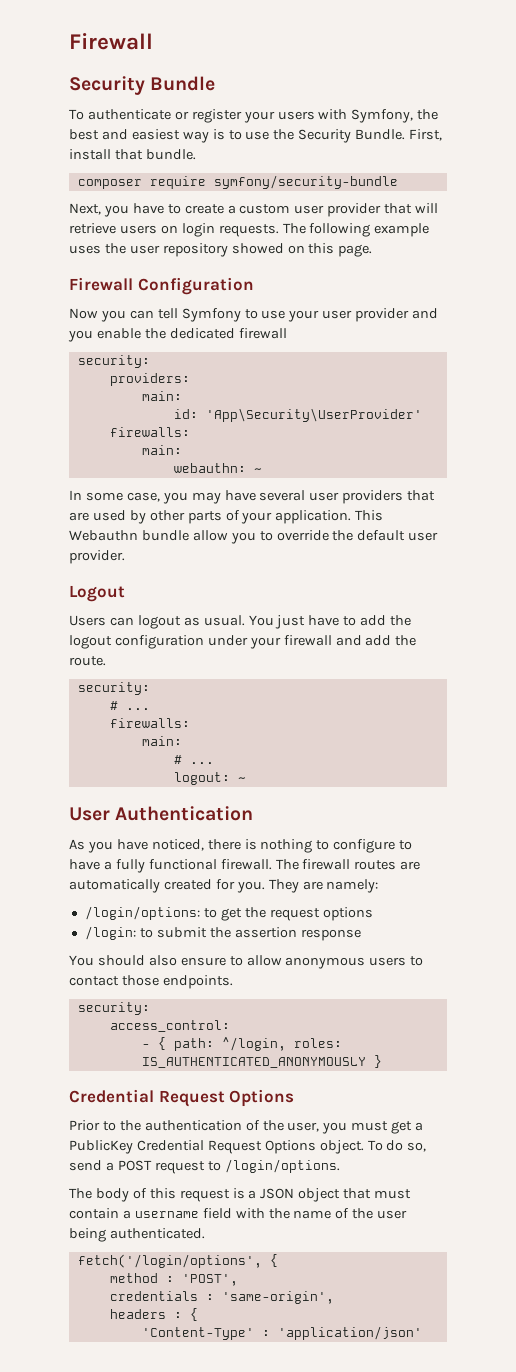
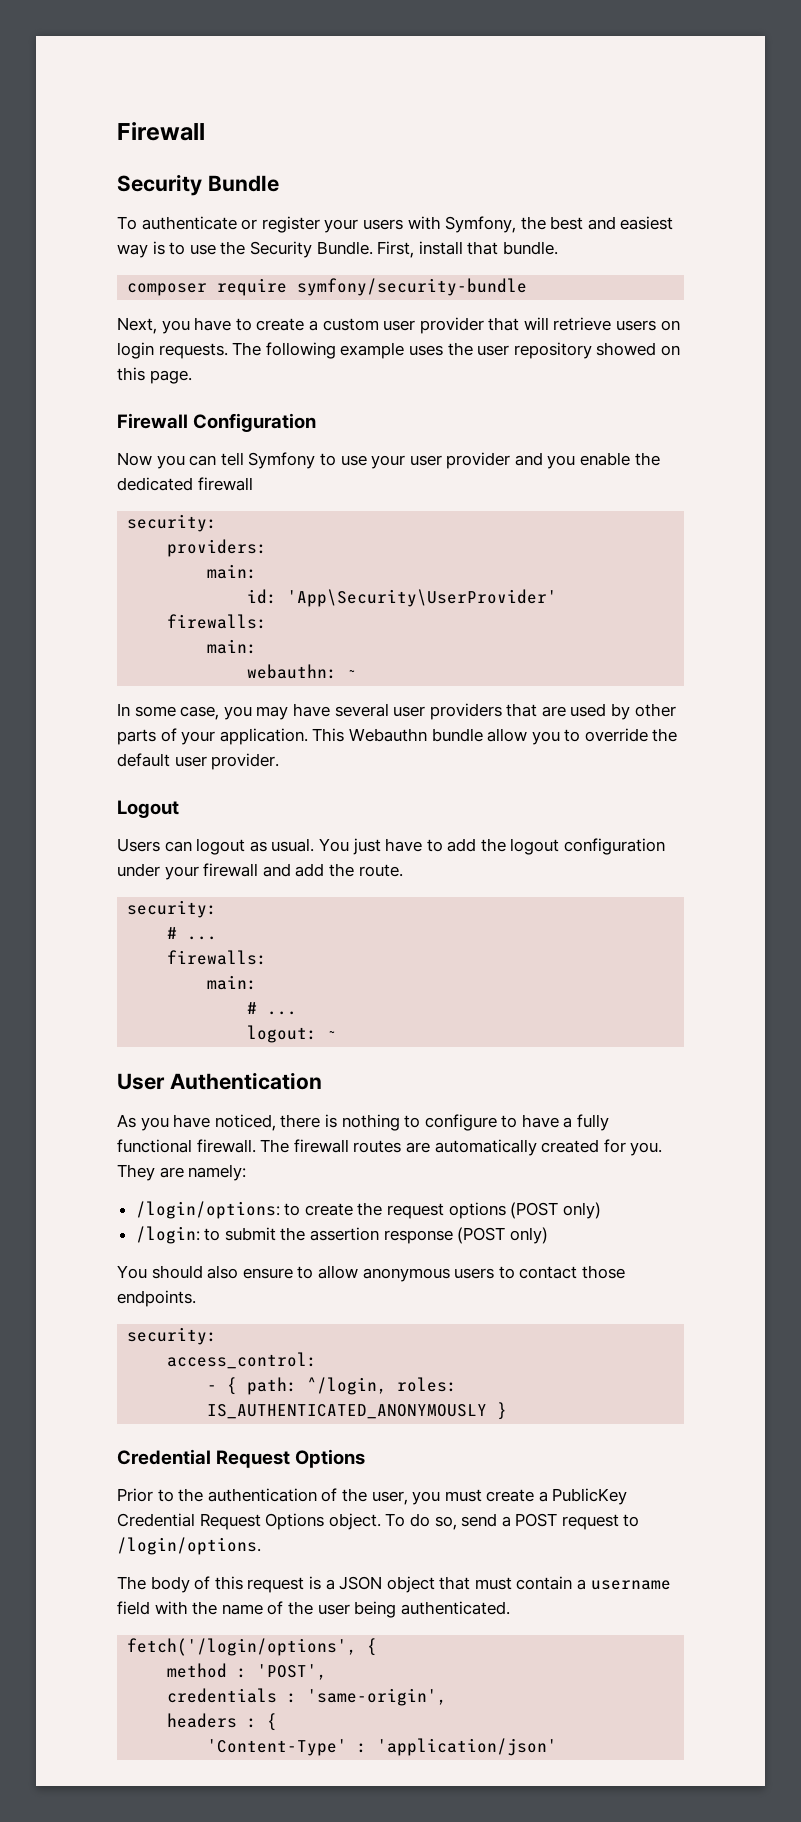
[220,908,242,921] get -> [304,1203,353,1216] create
(373, 914) none -> [510,1202,601,1219] (POST only)
(361, 935) none -> [457,1227,548,1244] (POST only)
[391,1121,413,1134] get -> [486,1489,535,1502] create

